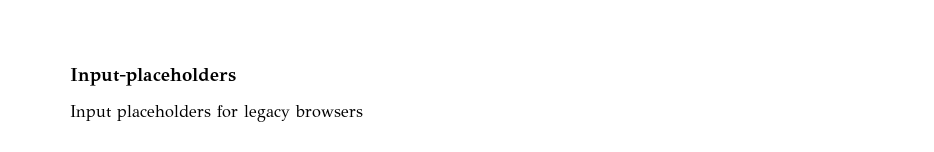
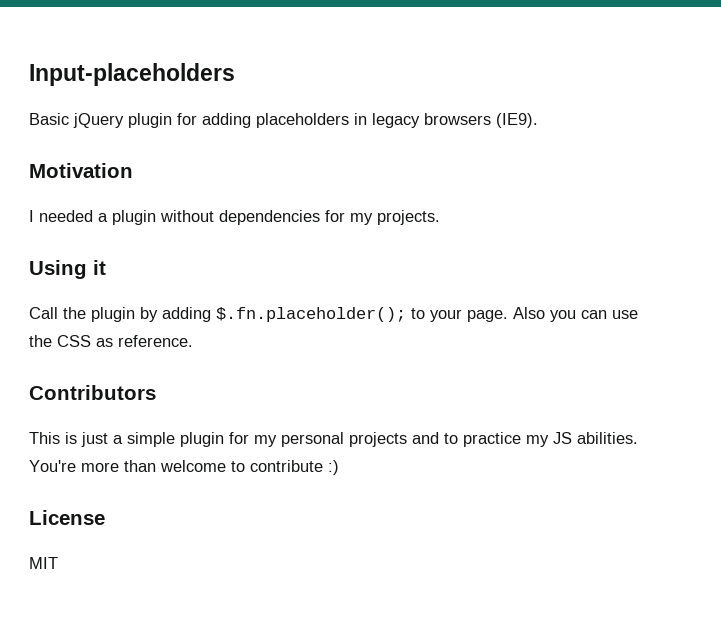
[70,105,363,122] Input placeholders for legacy browsers -> [29,113,538,128] [29,163,133,178] [29,210,440,225] [29,260,106,279] [29,307,638,322] [29,335,193,347] [29,385,156,400] [29,432,638,447] [29,460,339,475] [29,510,105,525] [29,557,58,569] Basic jQuery plugin for adding placeholders in legacy browsers (IE9). // Motivation // I needed a plugin without dependencies for my projects. // Using it // Call the plugin by adding $.fn.placeholder(); to your page. Also you can use the CSS as reference. // Contributors // This is just a simple plugin for my personal projects and to practice my JS abilities. You're more than welcome to contribute :) // License // MIT

